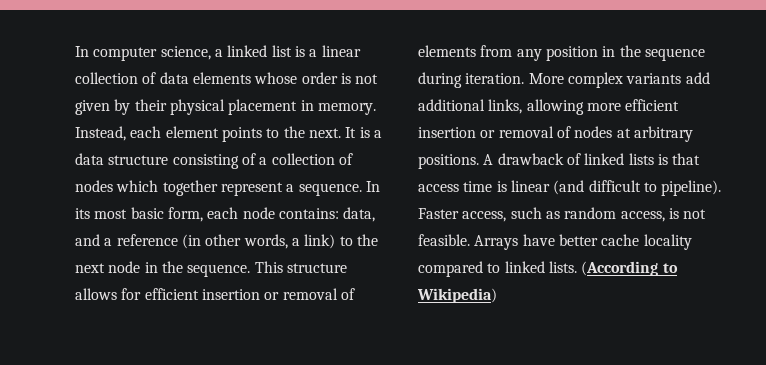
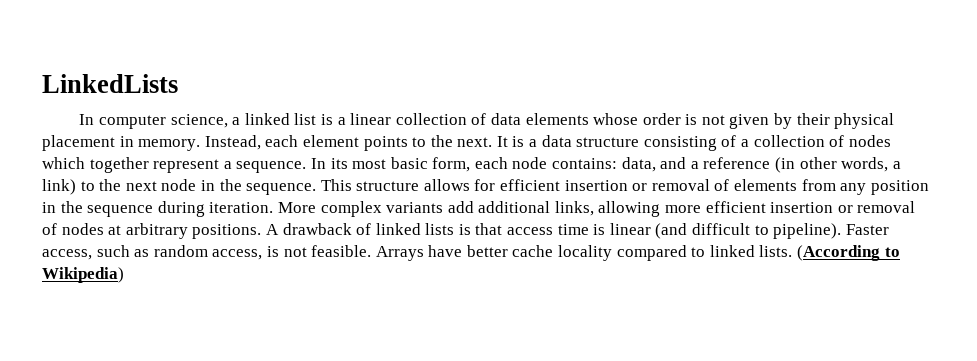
(75, 51) none -> [42,74,178,93] LinkedLists //

